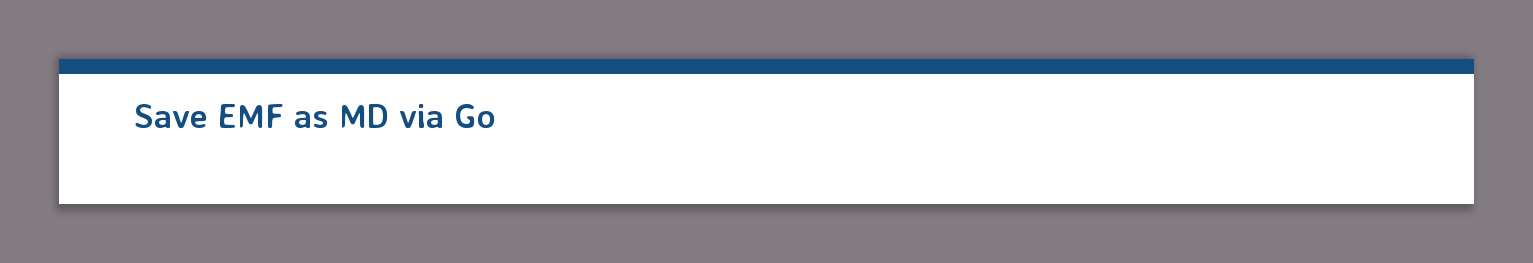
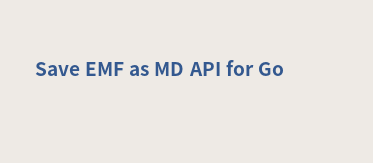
[399,104,444,128] via -> [188,60,254,76] API for

